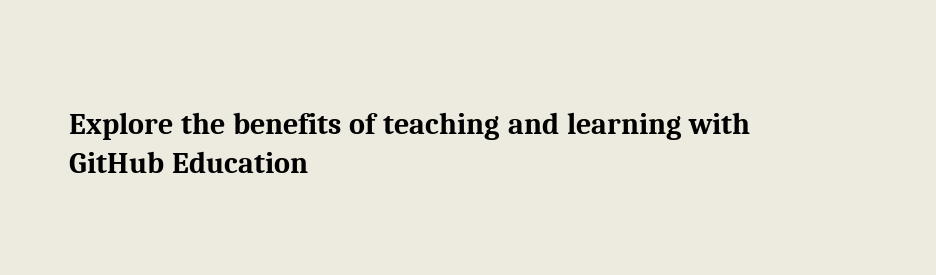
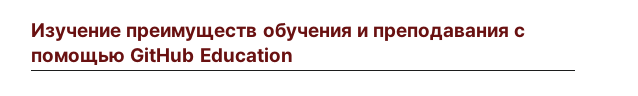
[69,112,750,140] Explore the benefits of teaching and learning with -> [31,22,526,41] [31,51,125,65] Изучение преимуществ обучения и преподавания с помощью

